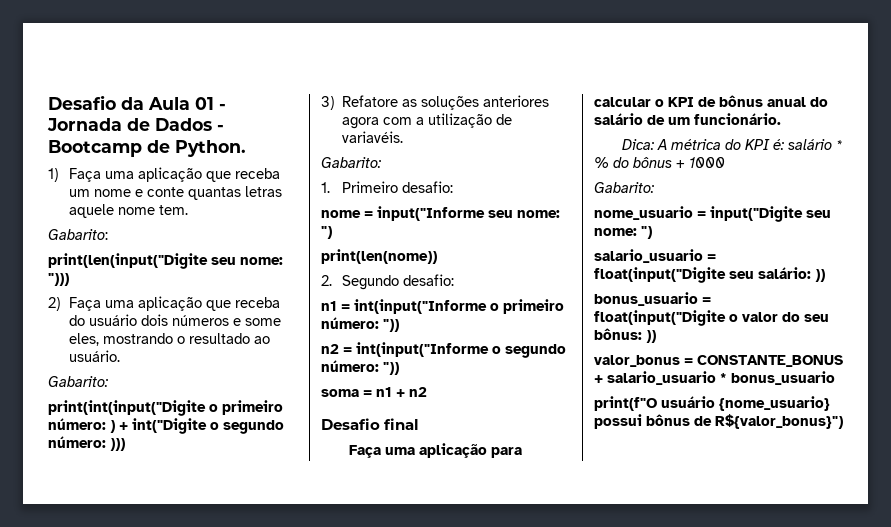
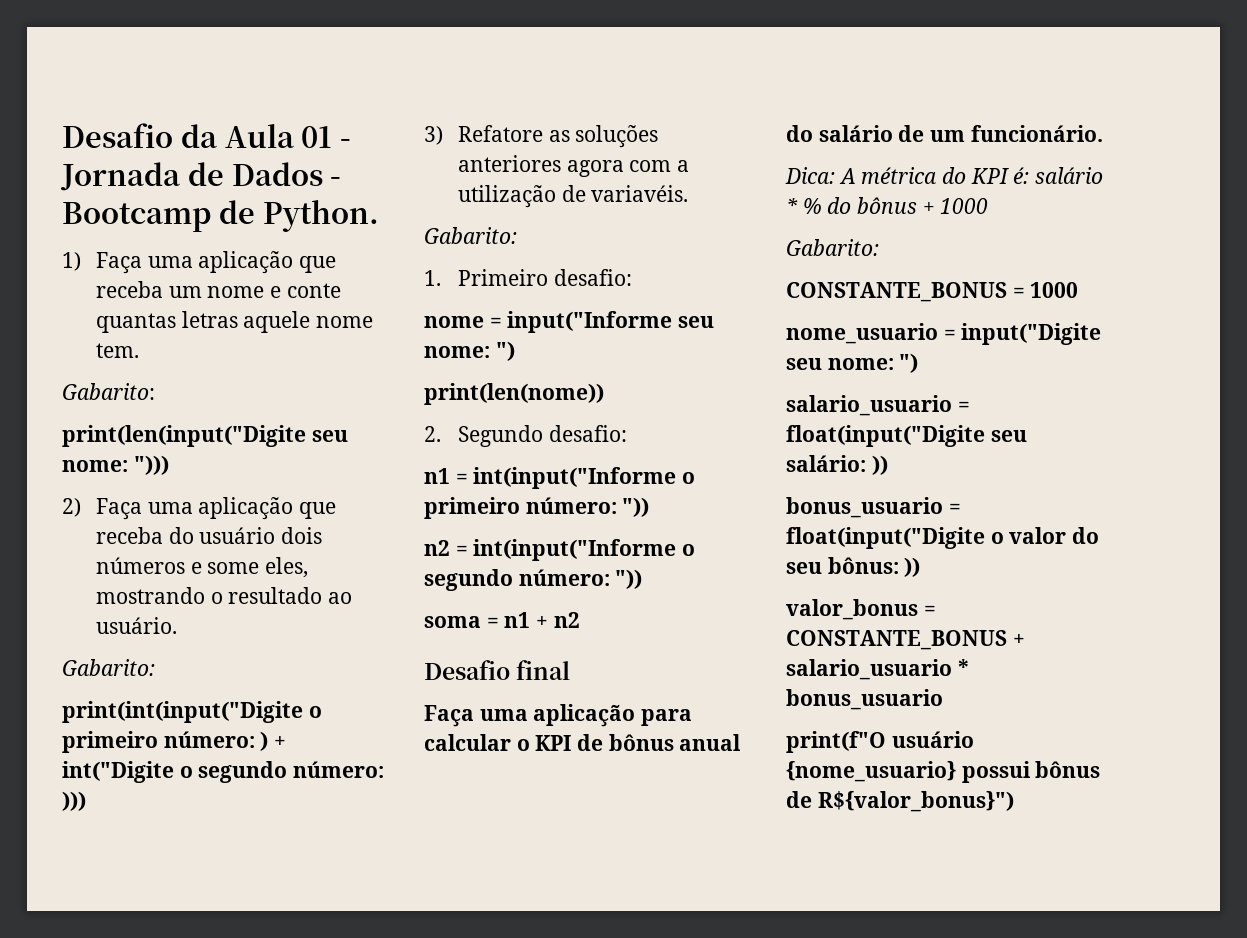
(654, 187) none -> [786,282,1079,302] // CONSTANTE_BONUS = 1000

